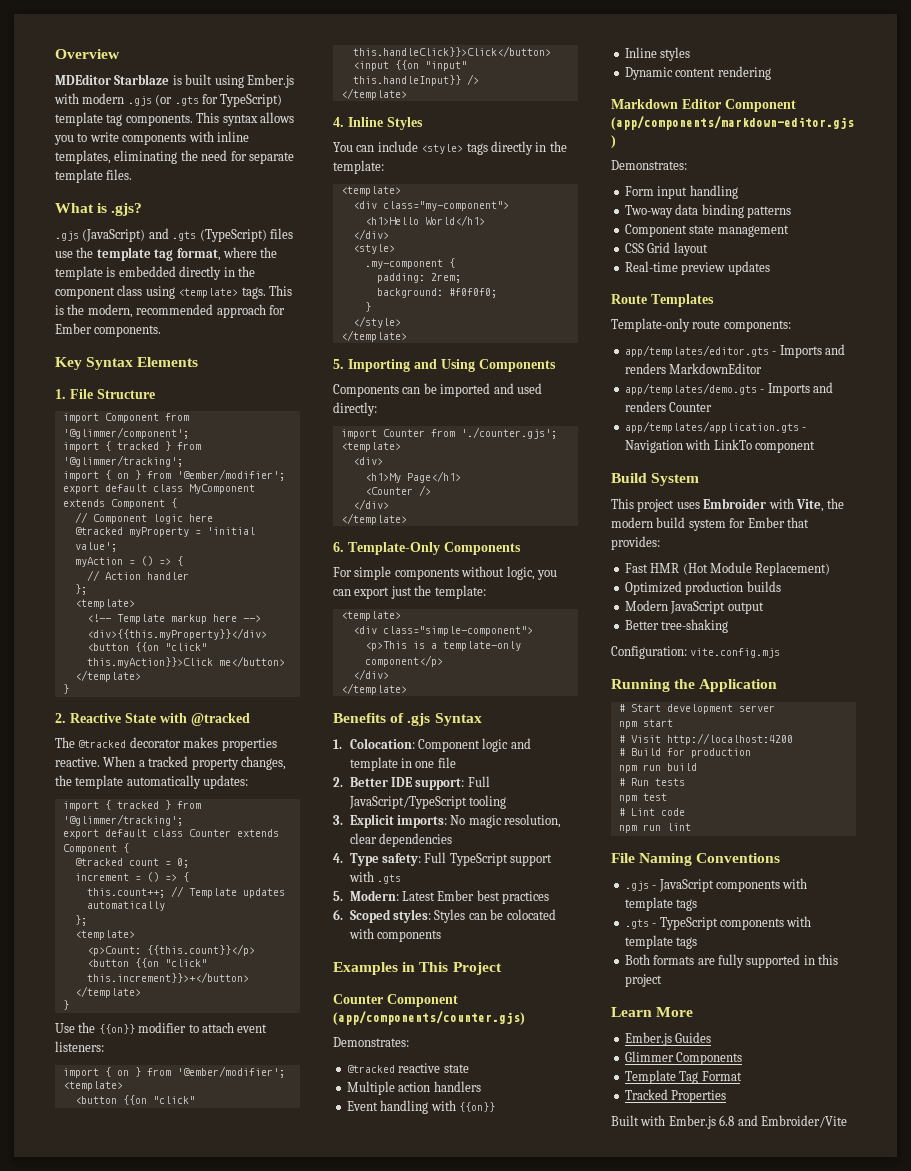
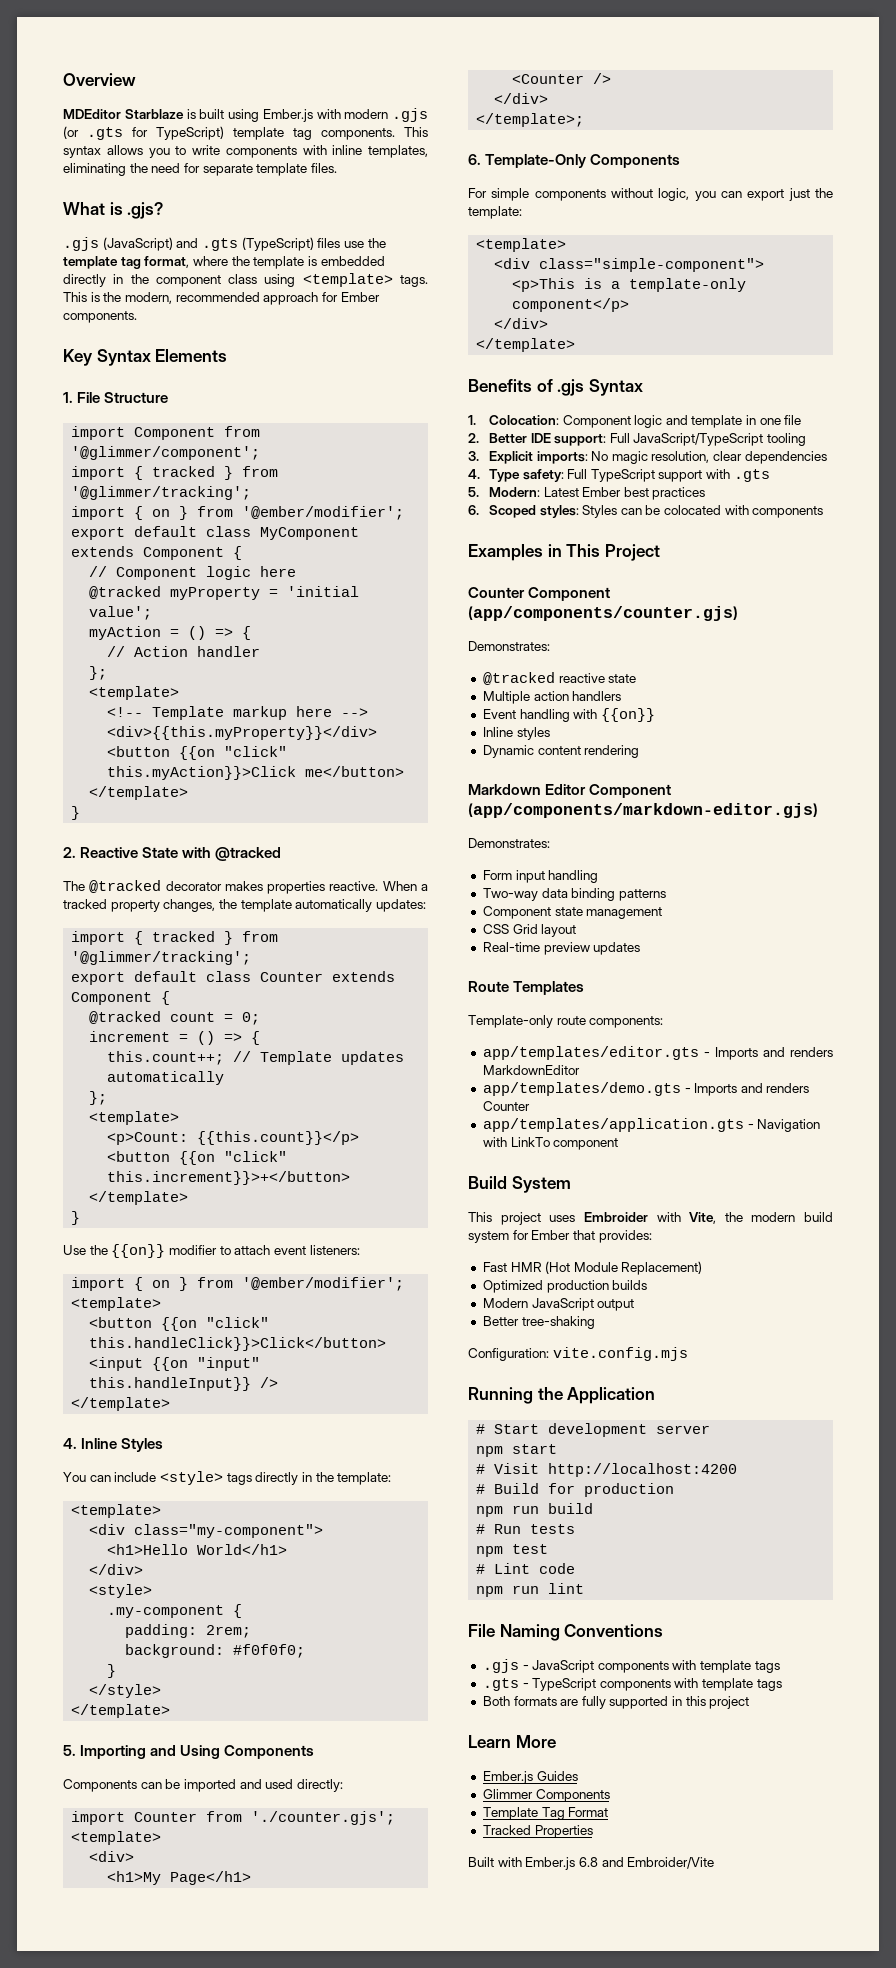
[340,513,407,525] </template> -> [476,113,585,127] </template>;

